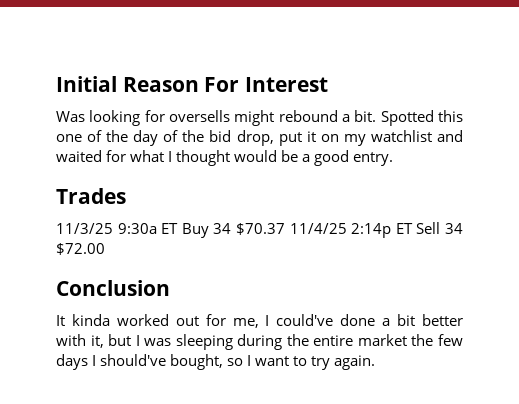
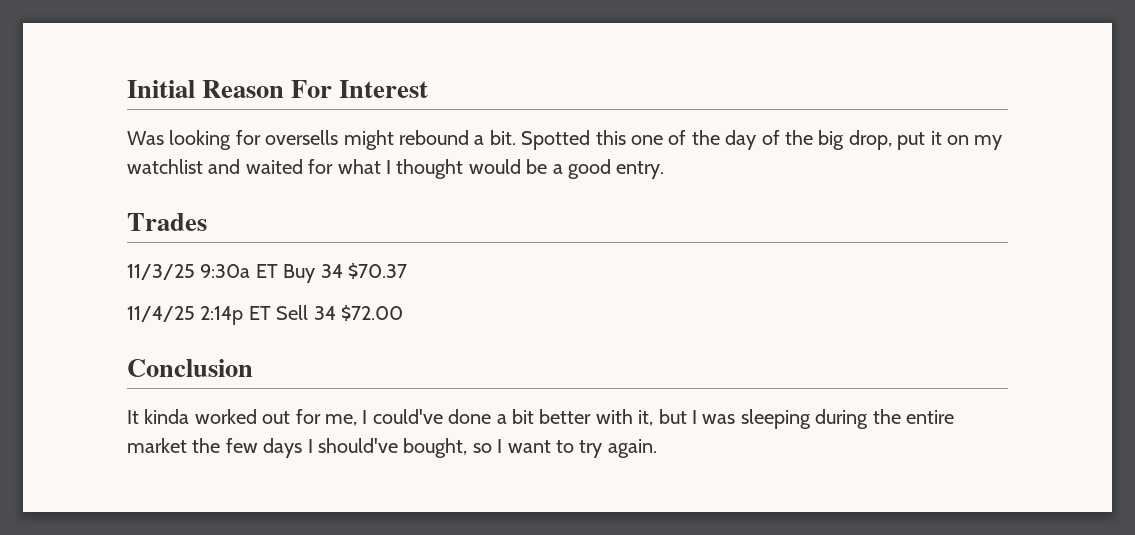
[209,130,232,142] bid -> [818,130,845,150] big
(285, 229) none -> (407, 271) //

